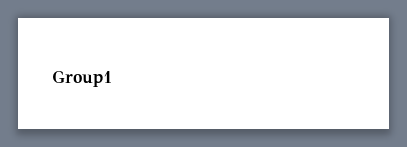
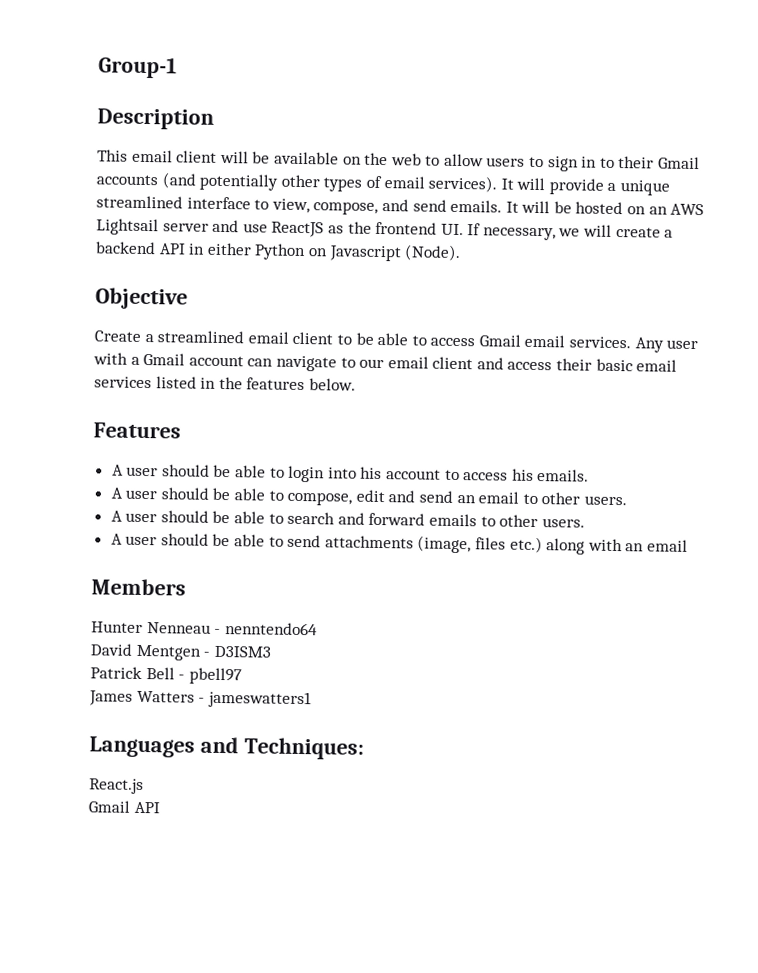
[52,70,112,87] Group1 -> [98,56,177,79] [97,108,214,130] [97,149,701,172] [96,172,671,196] [96,195,705,216] [96,218,674,241] [95,241,462,262] [95,287,188,310] [94,330,699,353] [93,352,678,372] [94,376,356,391] [93,422,181,439] [111,464,590,483] [110,487,627,506] [110,510,585,528] [110,533,688,555] [91,578,186,596] [91,621,318,636] [90,643,271,661] [90,666,242,685] [89,690,312,709] [89,736,364,760] [89,778,144,795] [88,800,160,814] Group-1 // Description // This email client will be available on the web to allow users to sign in to their Gmail accounts (and potentially other types of email services). It will provide a unique streamlined interface to view, compose, and send emails. It will be hosted on an AWS Lightsail server and use ReactJS as the frontend UI. If necessary, we will create a backend API in either Python on Javascript (Node). // Objective // Create a streamlined email client to be able to access Gmail email services. Any user with a Gmail account can navigate to our email client and access their basic email services listed in the features below. // Features // A user should be able to login into his account to access his emails. // A user should be able to compose, edit and send an email to other users. // A user should be able to search and forward emails to other users. // A user should be able to send attachments (image, files etc.) along with an email // Members // Hunter Nenneau - nenntendo64 // David Mentgen - D3ISM3 // Patrick Bell - pbell97 // James Watters - jameswatters1 // Languages and Techniques: // React.js // Gmail API

